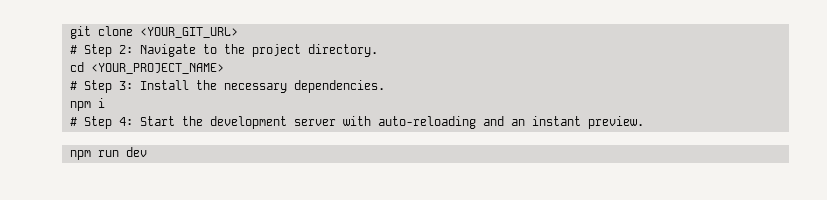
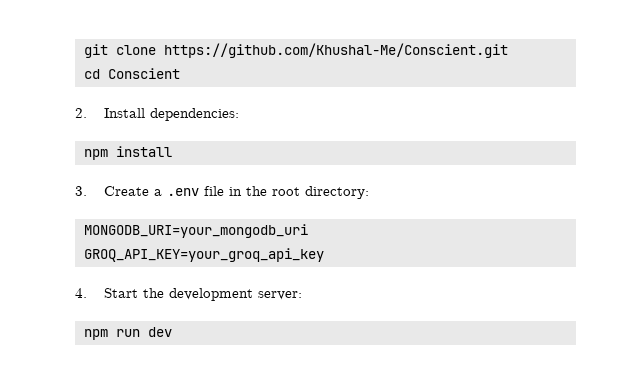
[139,27,238,38] [69,44,378,57] [69,62,224,74] [69,80,385,93] [69,98,105,111] [69,116,644,129] <YOUR_GIT_URL> // # Step 2: Navigate to the project directory. // cd <YOUR_PROJECT_NAME> // # Step 3: Install the necessary dependencies. // npm i // # Step 4: Start the development server with auto-reloading and an instant preview. -> [164,43,508,58] [84,68,180,79] [75,108,239,121] [84,146,172,160] [75,186,369,199] [84,224,308,238] [84,248,324,262] [75,288,302,301] https://github.com/Khushal-Me/Conscient.git // cd Conscient // 2. Install dependencies: // npm install // 3. Create a .env file in the root directory: // MONGODB_URI=your_mongodb_uri // GROQ_API_KEY=your_groq_api_key // 4. Start the development server:

